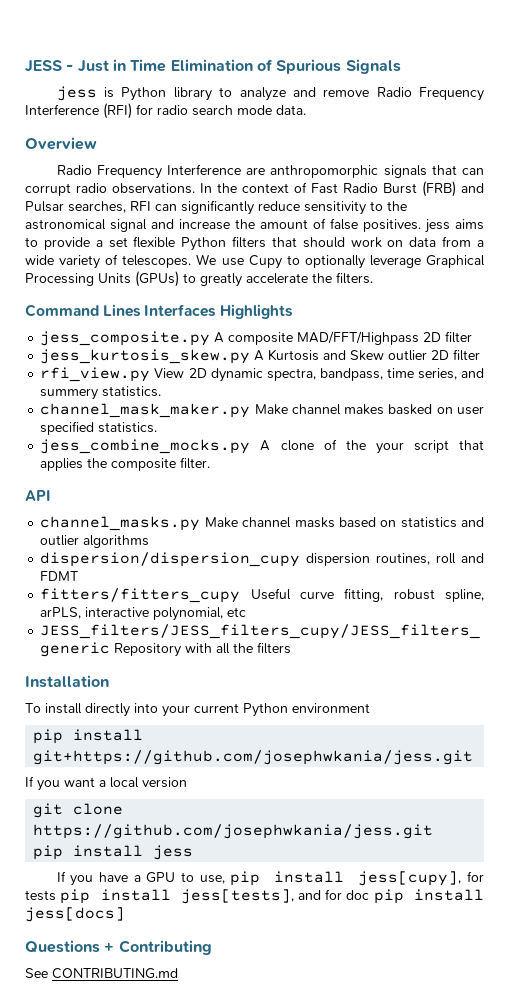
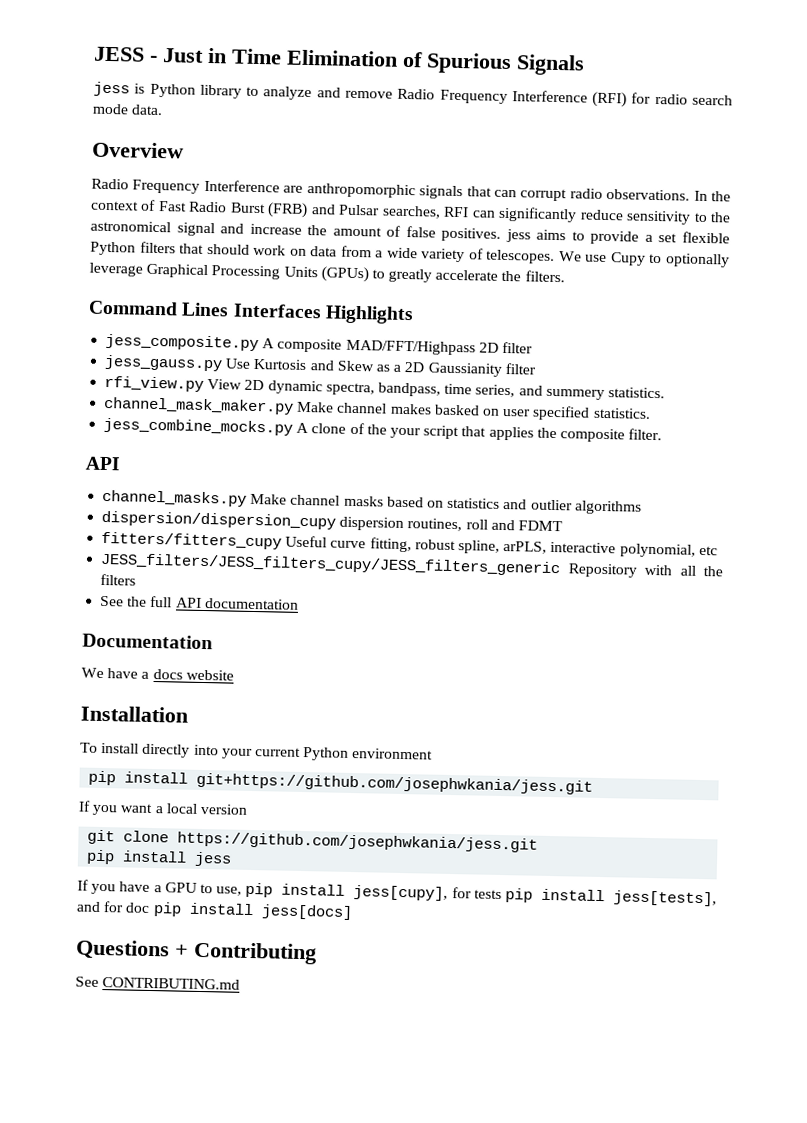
[40,349,265,364] jess_kurtosis_skew.py A -> [104,354,252,372] jess_gauss.py Use
[388,350,450,361] outlier 2D -> [375,361,502,377] as a 2D Gaussianity
(292, 648) none -> [100,595,299,610] [82,633,213,650] [81,667,234,681] // See the full API documentation // Documentation // We have a docs website

